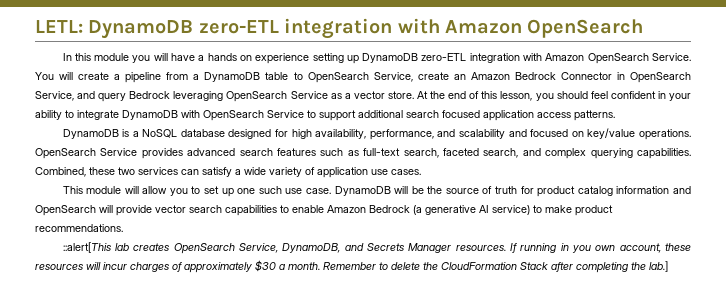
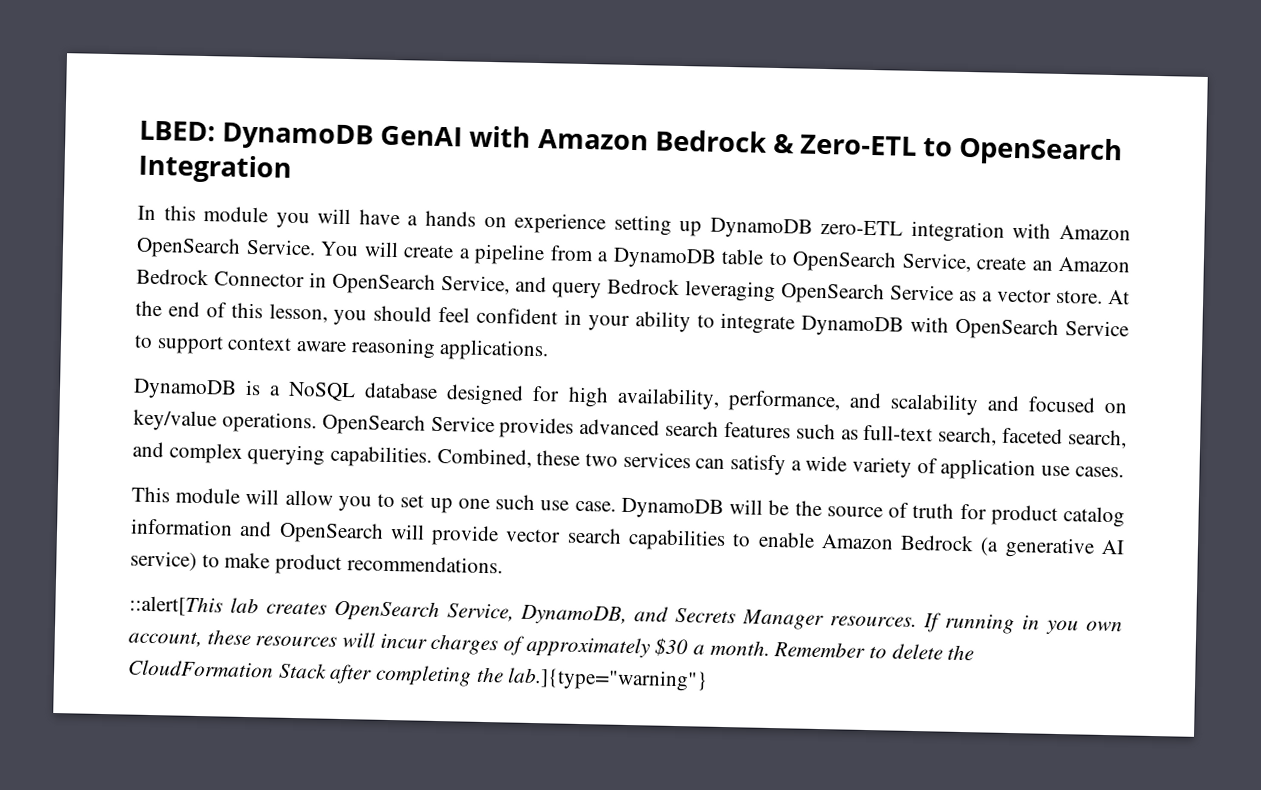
[35,18,644,39] LETL: DynamoDB zero-ETL integration with Amazon OpenSearch -> [139,120,1124,167] [138,153,292,184] LBED: DynamoDB GenAI with Amazon Bedrock & Zero-ETL to OpenSearch Integration
[358,110,615,121] additional search focused application access patterns. -> [227,336,550,362] context aware reasoning applications.
[649,261,668,272] lab.] -> [507,667,709,692] lab.]{type="warning"}

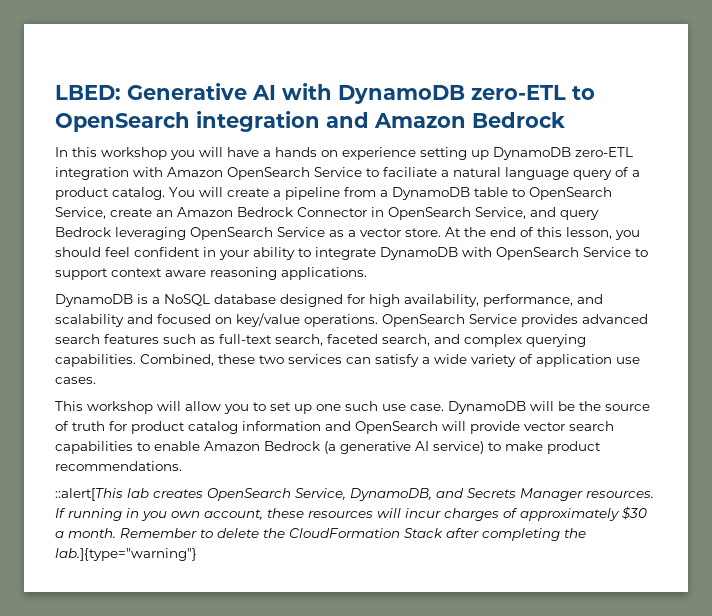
[222,122,1124,167] [138,153,292,184] DynamoDB GenAI with Amazon Bedrock & Zero-ETL to OpenSearch Integration -> [127,83,595,104] [55,111,565,132] Generative AI with DynamoDB zero-ETL to OpenSearch integration and Amazon Bedrock
[203,206,269,223] module -> [101,147,167,160] workshop
[245,238,316,256] Service. -> [314,167,640,180] [55,187,165,200] Service to faciliate a natural language query of a product catalog.
[175,487,241,504] module -> [87,401,153,414] workshop

